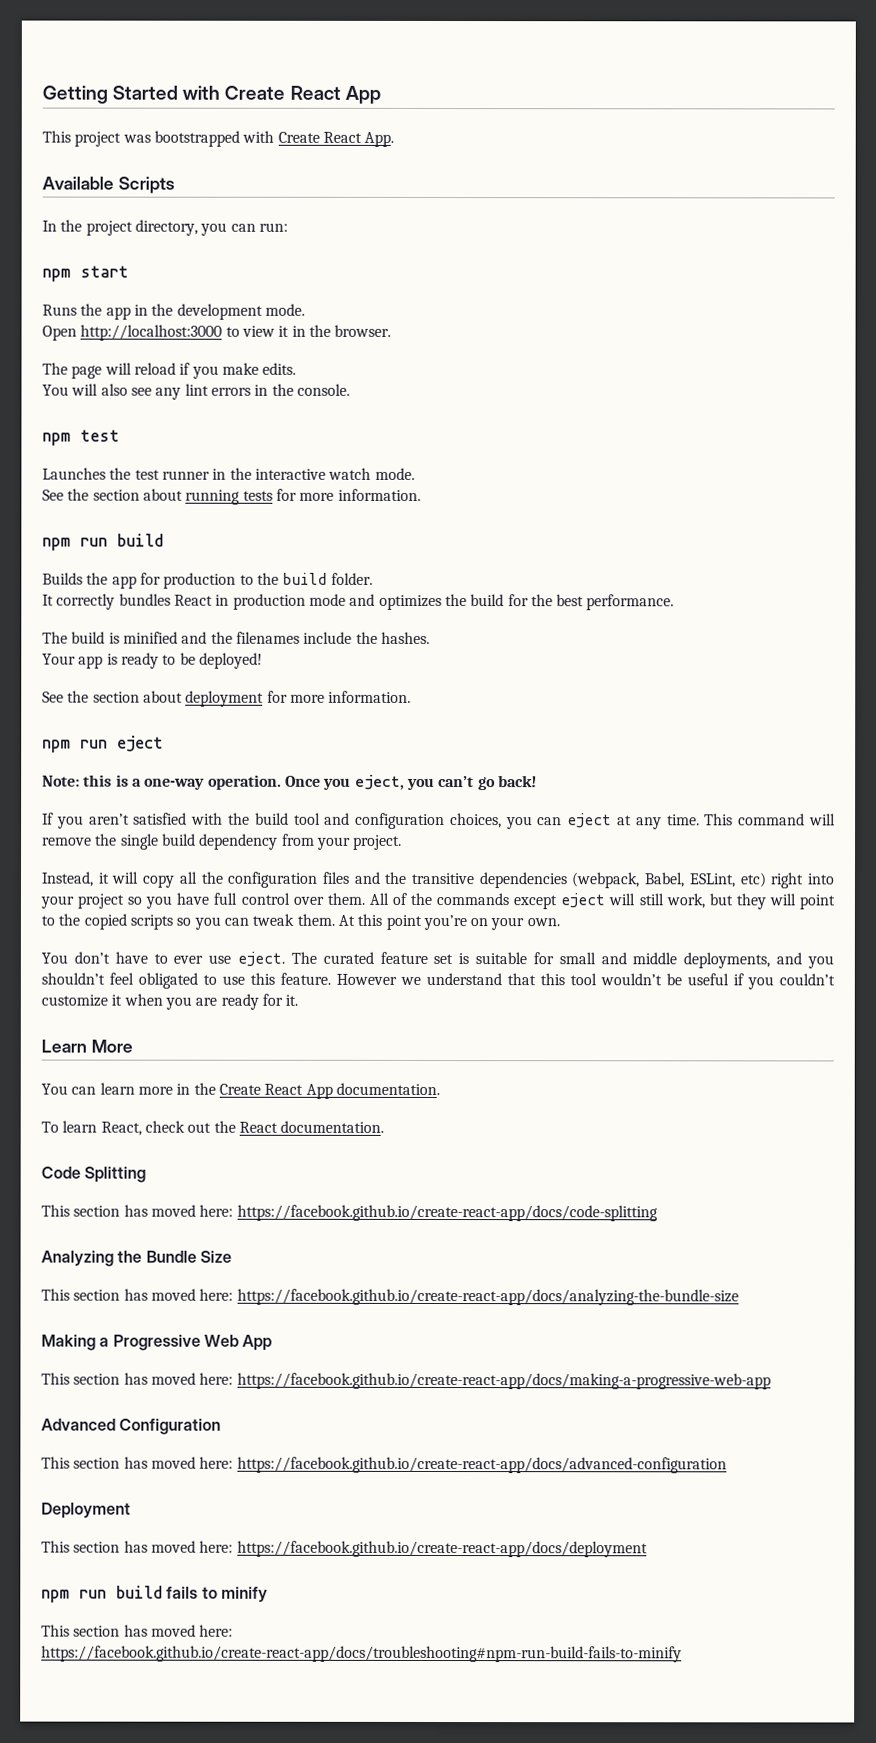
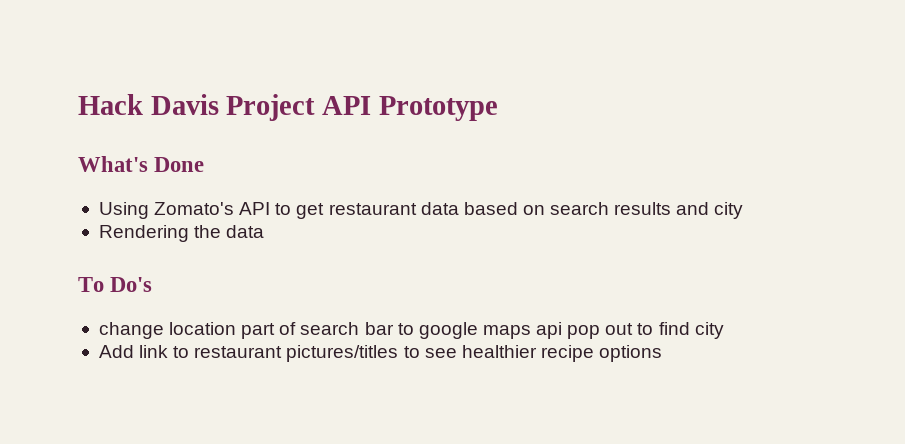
[42,85,381,104] [42,130,395,147] [42,176,175,194] [42,219,288,236] [42,265,129,282] [42,303,305,320] [42,324,392,341] [42,362,297,379] [42,383,350,400] [42,429,120,446] [42,467,415,480] [42,488,421,505] [42,533,164,551] [42,572,373,589] [42,593,675,611] [42,631,430,644] [42,652,263,669] [42,690,412,707] [42,735,164,753] [42,774,537,791] [42,812,836,830] [42,833,403,850] [41,871,835,889] [40,892,835,910] [41,913,560,931] [41,951,835,969] [41,972,835,990] [41,993,299,1010] [41,1039,133,1053] [41,1082,440,1099] [41,1120,385,1136] [41,1166,147,1183] [41,1204,658,1222] [41,1250,232,1267] [41,1288,739,1306] [41,1334,273,1351] [41,1372,771,1390] [41,1418,222,1435] [41,1456,727,1474] [41,1502,131,1519] [41,1540,648,1558] [41,1585,268,1603] [41,1624,234,1637] [41,1645,682,1663] Getting Started with Create React App // This project was bootstrapped with Create React App. // Available Scripts // In the project directory, you can run: // npm start // Runs the app in the development mode. // Open http://localhost:3000 to view it in the browser. // The page will reload if you make edits. // You will also see any lint errors in the console. // npm test // Launches the test runner in the interactive watch mode. // See the section about running tests for more information. // npm run build // Builds the app for production to the build folder. // It correctly bundles React in production mode and optimizes the build for the best performance. // The build is minified and the filenames include the hashes. // Your app is ready to be deployed! // See the section about deployment for more information. // npm run eject // Note: this is a one-way operation. Once you eject, you can’t go back! // If you aren’t satisfied with the build tool and configuration choices, you can eject at any time. This command will remove the single build dependency from your project. // Instead, it will copy all the configuration files and the transitive dependencies (webpack, Babel, ESLint, etc) right into your project so you have full control over them. All of the commands except eject will still work, but they will point to the copied scripts so you can tweak them. At this point you’re on your own. // You don’t have to ever use eject. The curated feature set is suitable for small and middle deployments, and you shouldn’t feel obligated to use this feature. However we understand that this tool wouldn’t be useful if you couldn’t customize it when you are ready for it. // Learn More // You can learn more in the Create React App documentation. // To learn React, check out the React documentation. // Code Splitting // This section has moved here: https://facebook.github.io/create-react-app/docs/code-splitting // Analyzing the Bundle Size // This section has moved here: https://facebook.github.io/create-react-app/docs/analyzing-the-bundle-size // Making a Progressive Web App // This section has moved here: https://facebook.github.io/create-react-app/docs/making-a-progressive-web-app // Advanced Configuration // This section has moved here: https://facebook.github.io/create-react-app/docs/advanced-configuration // Deployment // This section has moved here: https://facebook.github.io/create-react-app/docs/deployment // npm run build fails to minify // This section has moved here: https://facebook.github.io/create-react-app/docs/troubleshooting#npm-run-build-fails-to-minify -> [78,94,498,121] [78,156,205,172] [98,202,744,219] [98,225,265,242] [78,277,153,292] [98,322,724,339] [98,345,663,362] Hack Davis Project API Prototype // What's Done // Using Zomato's API to get restaurant data based on search results and city // Rendering the data // To Do's // change location part of search bar to google maps api pop out to find city // Add link to restaurant pictures/titles to see healthier recipe options

